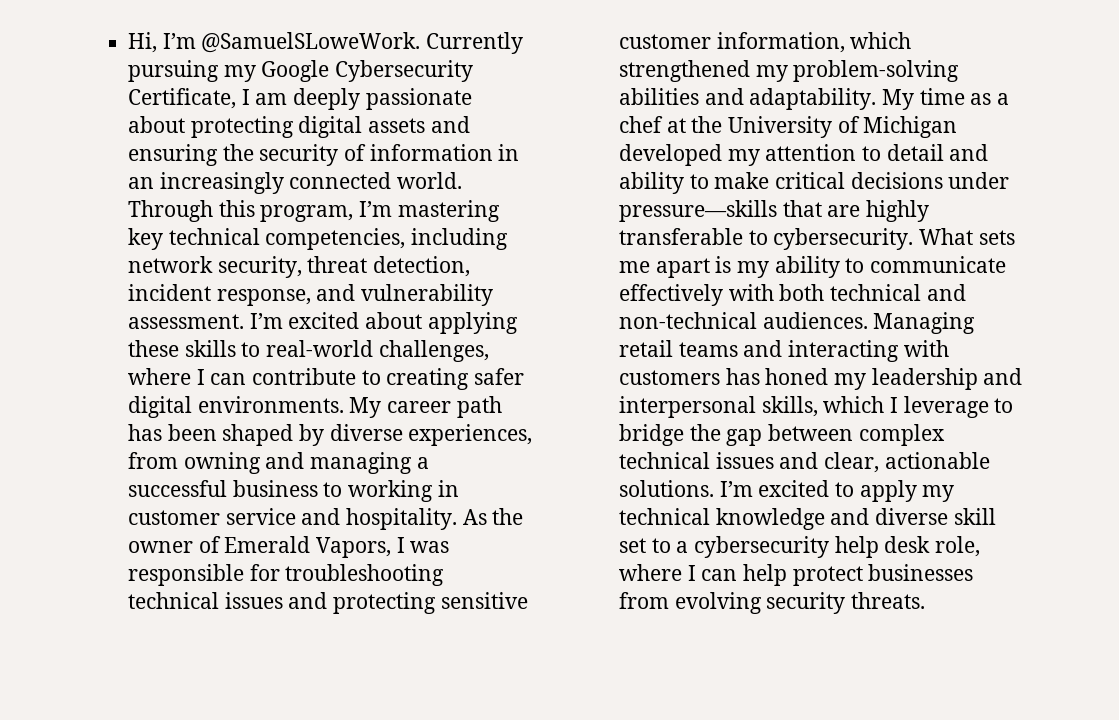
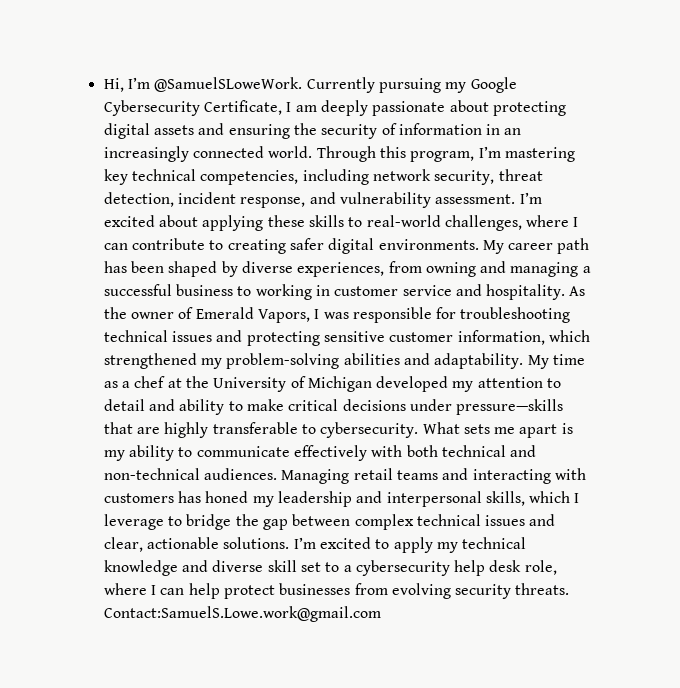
(926, 600) none -> [103,606,381,622] Contact:SamuelS.Lowe.work@gmail.com

